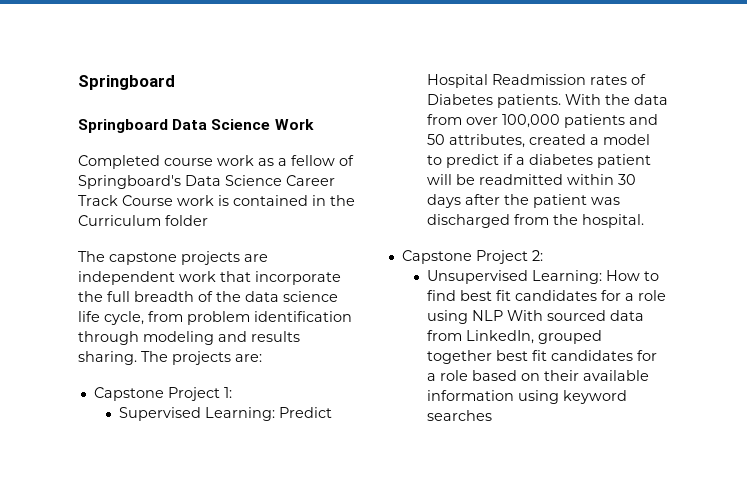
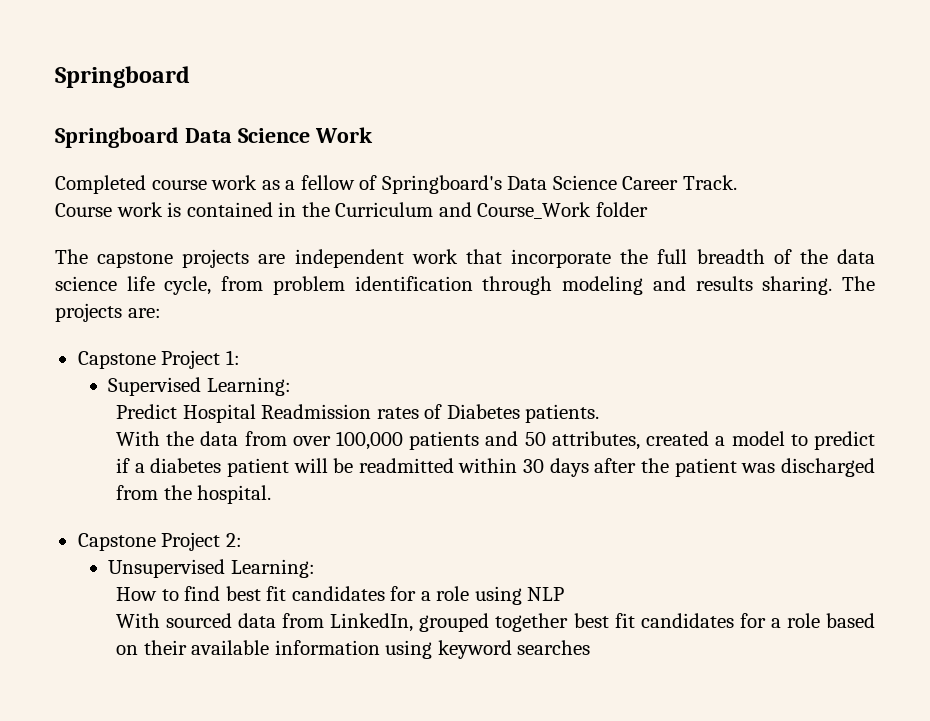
[78,195,118,206] Track -> [682,175,737,190] Track. //
(161, 220) none -> [438,202,592,219] and Course_Work
(276, 414) none -> (291, 386) //
(562, 101) none -> (600, 413) //
(603, 277) none -> (315, 568) //
(504, 315) none -> (565, 594) //

